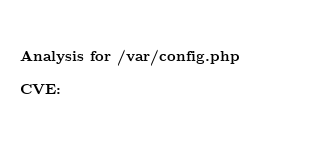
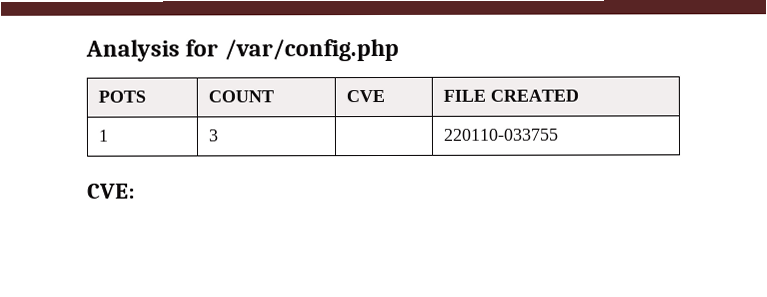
(240, 57) none -> [98,90,147,103] [208,90,275,103] [346,89,386,103] [443,89,580,102] [98,129,109,142] [208,129,219,142] [443,128,559,141] // POTS | COUNT | CVE | FILE CREATED // 1 | 3 | | 220110-033755

